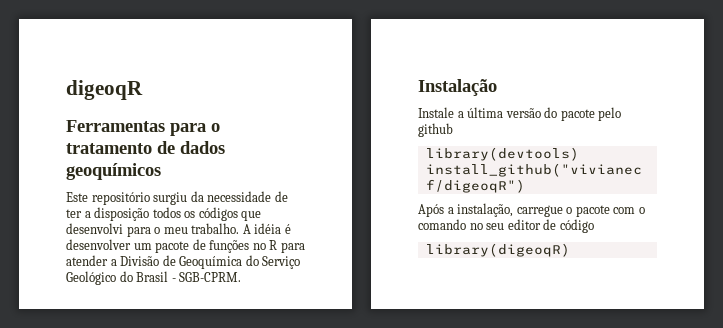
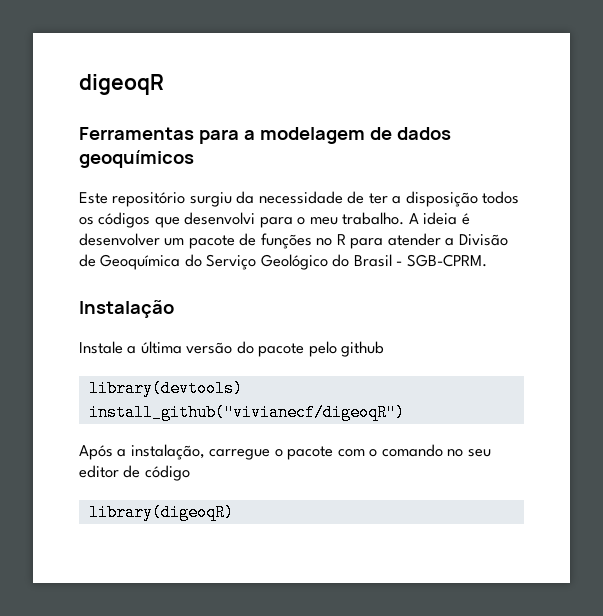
[211,123,220,132] [66,143,152,154] o tratamento -> [243,127,365,144] a modelagem
[254,223,282,234] idéia -> [423,212,458,225] ideia

